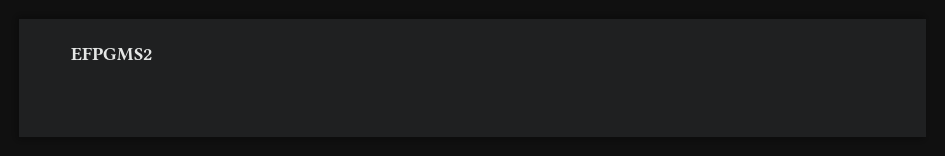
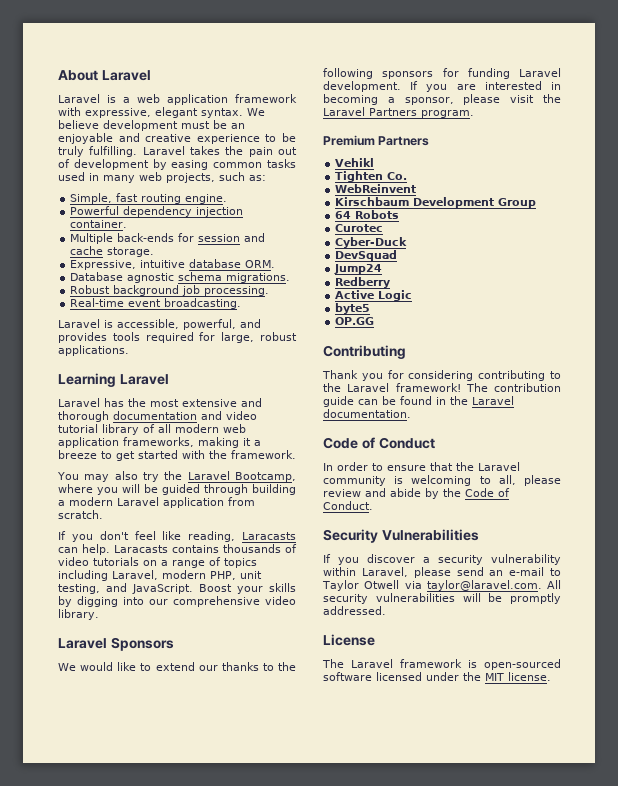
[71,47,153,61] EFPGMS2 -> [58,70,151,81] [58,94,297,105] [58,107,265,118] [58,120,245,131] [58,133,296,144] [58,146,297,157] [58,159,296,170] [58,172,266,183] [70,193,228,204] [70,206,244,217] [70,220,128,228] [70,233,266,244] [70,246,155,257] [70,259,276,270] [70,272,291,283] [70,285,270,296] [70,298,242,309] [58,319,261,330] [58,332,297,343] [58,345,129,356] [58,373,169,387] [58,398,262,407] [58,411,257,422] [58,424,246,435] [58,437,261,448] [58,450,296,461] [57,471,296,482] [58,484,296,495] [58,497,255,508] [58,510,103,519] [58,531,296,542] [58,544,297,555] [58,557,257,568] [58,570,262,581] [58,583,296,594] [58,596,296,607] [58,609,99,620] [58,637,174,651] [58,662,296,671] [323,68,561,79] [323,81,561,92] [323,94,561,105] [323,107,474,118] [323,135,430,146] [335,158,375,167] [335,171,408,182] [335,184,417,193] [335,197,537,208] [335,210,400,219] [335,224,384,232] [335,237,408,248] [335,250,398,261] [334,264,383,274] [335,277,391,288] [335,290,413,301] [335,303,371,314] [335,317,375,325] [323,345,406,359] [322,370,561,381] [323,383,561,392] [323,396,514,407] [323,409,411,418] [323,437,435,449] [323,462,520,471] [323,475,561,486] [323,488,510,499] [323,501,373,510] [323,529,479,543] [323,554,561,565] [323,567,561,578] [322,580,561,591] [323,593,561,604] [323,606,386,615] [323,634,375,646] [322,659,561,670] [323,672,551,681] About Laravel // Laravel is a web application framework with expressive, elegant syntax. We believe development must be an enjoyable and creative experience to be truly fulfilling. Laravel takes the pain out of development by easing common tasks used in many web projects, such as: // Simple, fast routing engine. // Powerful dependency injection container. // Multiple back-ends for session and cache storage. // Expressive, intuitive database ORM. // Database agnostic schema migrations. // Robust background job processing. // Real-time event broadcasting. // Laravel is accessible, powerful, and provides tools required for large, robust applications. // Learning Laravel // Laravel has the most extensive and thorough documentation and video tutorial library of all modern web application frameworks, making it a breeze to get started with the framework. // You may also try the Laravel Bootcamp, where you will be guided through building a modern Laravel application from scratch. // If you don't feel like reading, Laracasts can help. Laracasts contains thousands of video tutorials on a range of topics including Laravel, modern PHP, unit testing, and JavaScript. Boost your skills by digging into our comprehensive video library. // Laravel Sponsors // We would like to extend our thanks to the following sponsors for funding Laravel development. If you are interested in becoming a sponsor, please visit the Laravel Partners program. // Premium Partners // Vehikl // Tighten Co. // WebReinvent // Kirschbaum Development Group // 64 Robots // Curotec // Cyber-Duck // DevSquad // Jump24 // Redberry // Active Logic // byte5 // OP.GG // Contributing // Thank you for considering contributing to the Laravel framework! The contribution guide can be found in the Laravel documentation. // Code of Conduct // In order to ensure that the Laravel community is welcoming to all, please review and abide by the Code of Conduct. // Security Vulnerabilities // If you discover a security vulnerability within Laravel, please send an e-mail to Taylor Otwell via taylor@laravel.com. All security vulnerabilities will be promptly addressed. // License // The Laravel framework is open-sourced software licensed under the MIT license.

